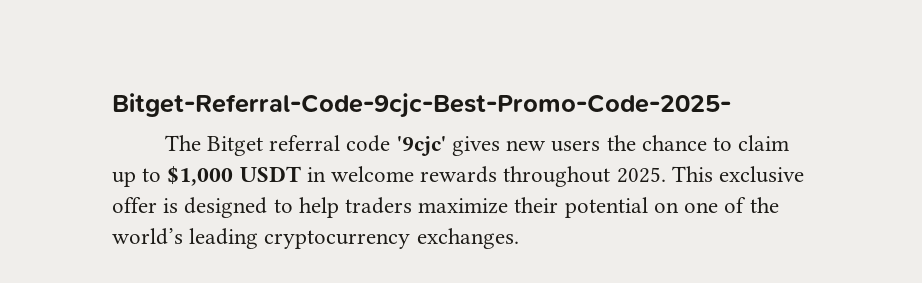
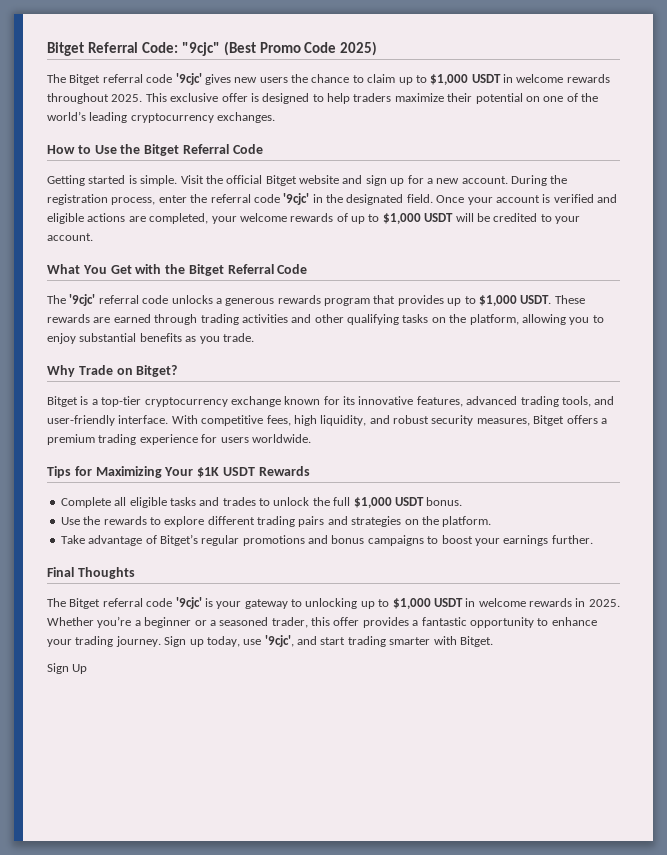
[112,93,731,118] Bitget-Referral-Code-9cjc-Best-Promo-Code-2025- -> [47,41,378,56] Bitget Referral Code: "9cjc" (Best Promo Code 2025)
(519, 238) none -> [47,144,263,156] [47,175,568,186] [47,193,617,205] [47,213,580,224] [47,233,93,241] [47,264,308,276] [47,294,585,306] [47,314,604,325] [47,333,254,344] [47,365,178,377] [47,396,615,407] [47,415,607,426] [47,434,311,445] [47,466,310,478] [60,497,463,508] [60,516,492,527] [60,534,593,546] [47,567,135,579] [47,597,620,609] [47,616,597,628] [47,635,493,647] [47,663,88,674] // How to Use the Bitget Referral Code // Getting started is simple. Visit the official Bitget website and sign up for a new account. During the registration process, enter the referral code '9cjc' in the designated field. Once your account is verified and eligible actions are completed, your welcome rewards of up to $1,000 USDT will be credited to your account. // What You Get with the Bitget Referral Code // The '9cjc' referral code unlocks a generous rewards program that provides up to $1,000 USDT. These rewards are earned through trading activities and other qualifying tasks on the platform, allowing you to enjoy substantial benefits as you trade. // Why Trade on Bitget? // Bitget is a top-tier cryptocurrency exchange known for its innovative features, advanced trading tools, and user-friendly interface. With competitive fees, high liquidity, and robust security measures, Bitget offers a premium trading experience for users worldwide. // Tips for Maximizing Your $1K USDT Rewards // Complete all eligible tasks and trades to unlock the full $1,000 USDT bonus. // Use the rewards to explore different trading pairs and strategies on the platform. // Take advantage of Bitget’s regular promotions and bonus campaigns to boost your earnings further. // Final Thoughts // The Bitget referral code '9cjc' is your gateway to unlocking up to $1,000 USDT in welcome rewards in 2025. Whether you’re a beginner or a seasoned trader, this offer provides a fantastic opportunity to enhance your trading journey. Sign up today, use '9cjc', and start trading smarter with Bitget. // Sign Up

